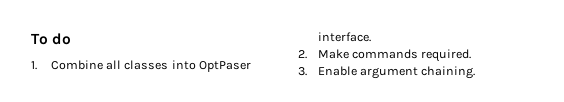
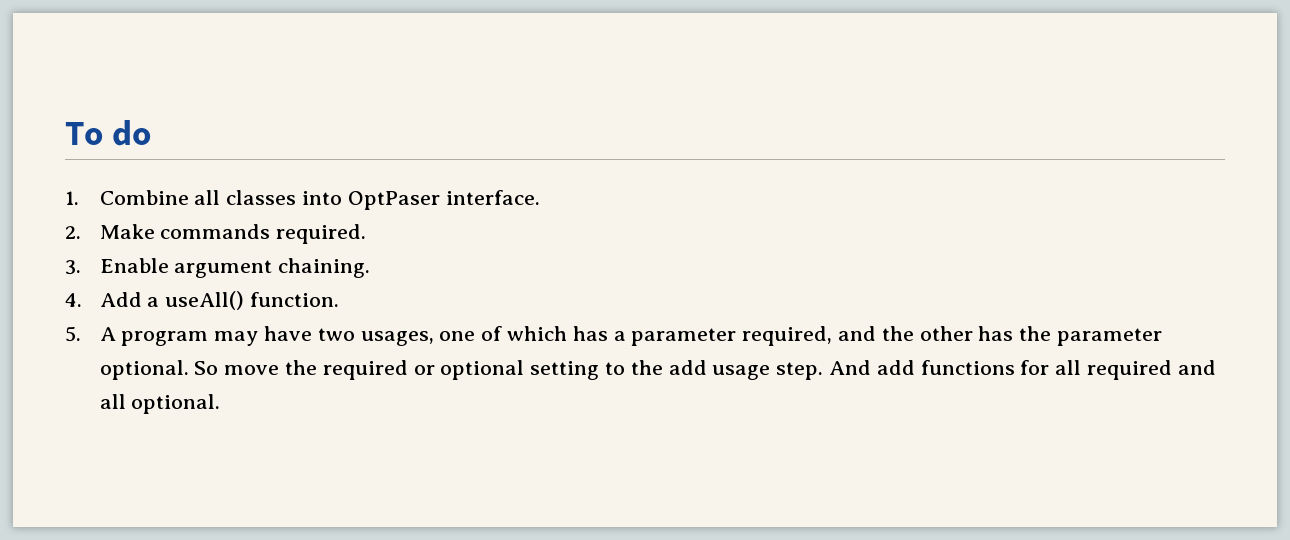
(476, 72) none -> [65,291,339,310] [65,326,1163,346] [99,360,1216,380] [99,394,221,414] // 4. Add a useAll() function. // 5. A program may have two usages, one of which has a parameter required, and the other has the parameter optional. So move the required or optional setting to the add usage step. And add functions for all required and all optional.

